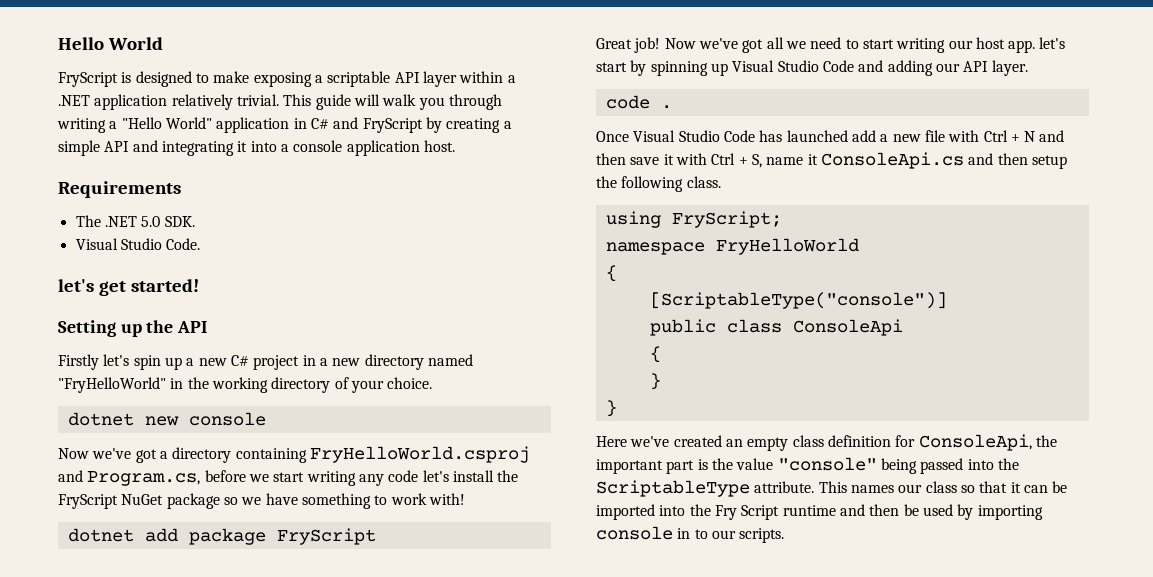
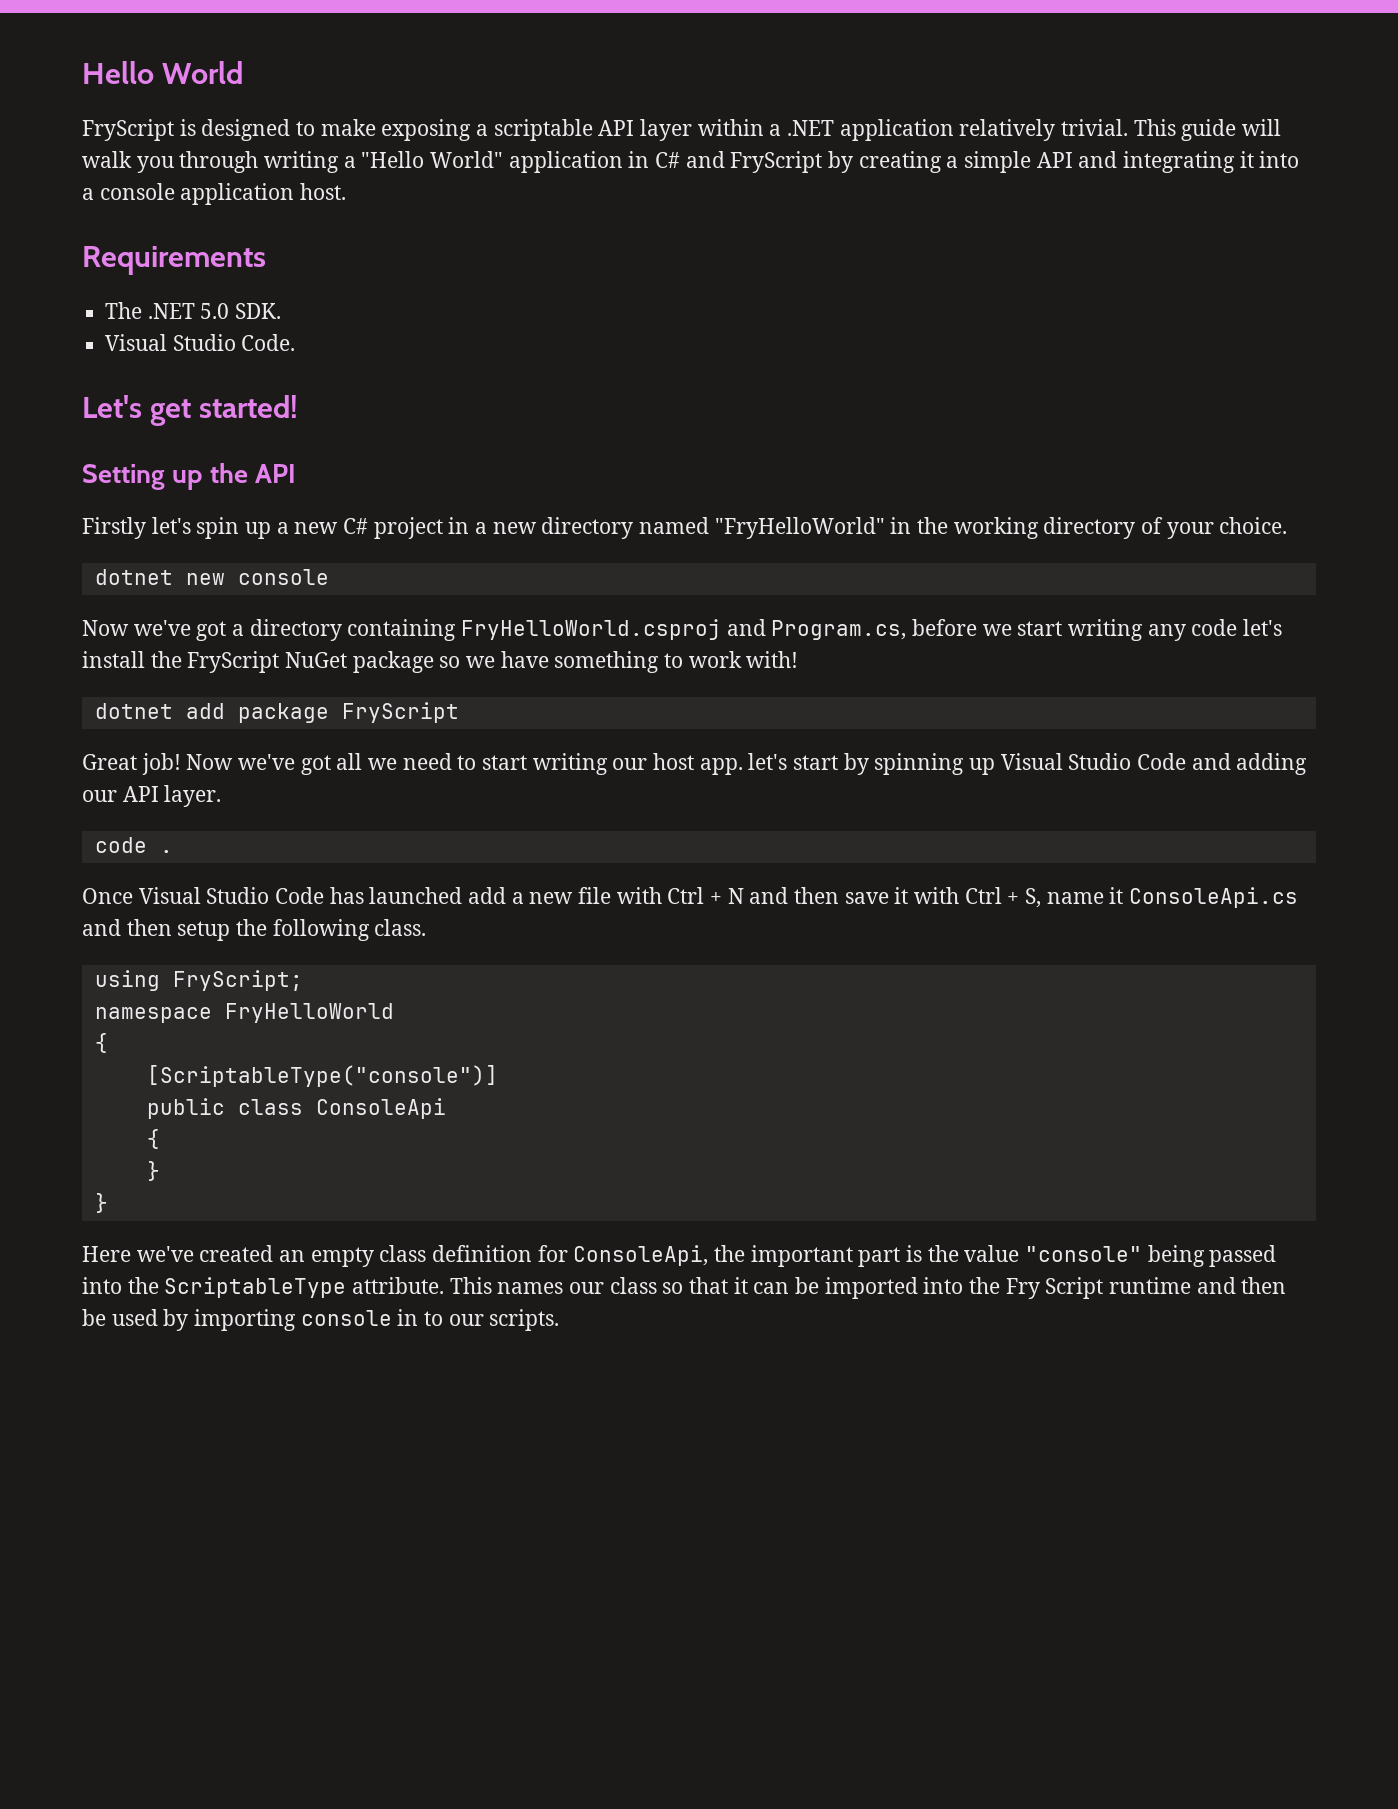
[58,279,94,292] let's -> [82,395,142,418] Let's

